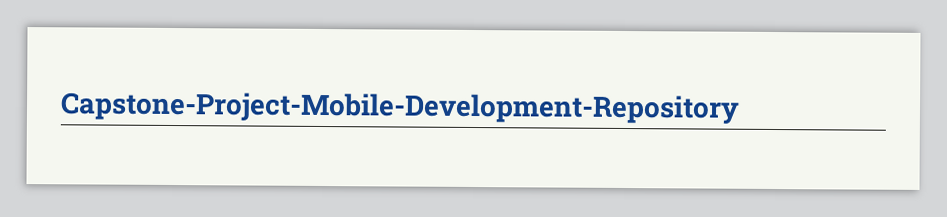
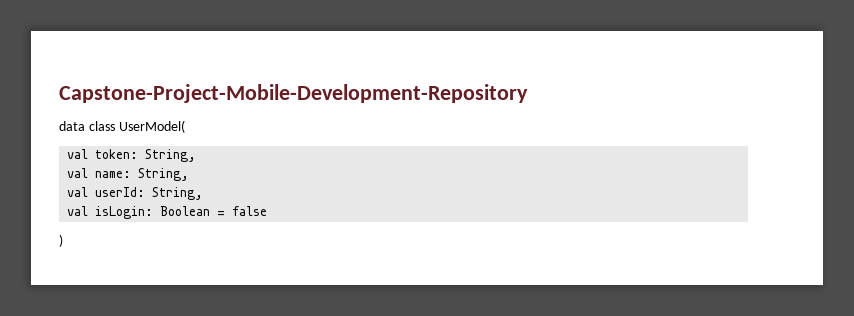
(740, 107) none -> [59,120,185,133] [67,149,197,162] [67,168,190,181] [67,187,204,200] [67,206,268,219] [59,234,63,247] // data class UserModel( // val token: String, // val name: String, // val userId: String, // val isLogin: Boolean = false // )

